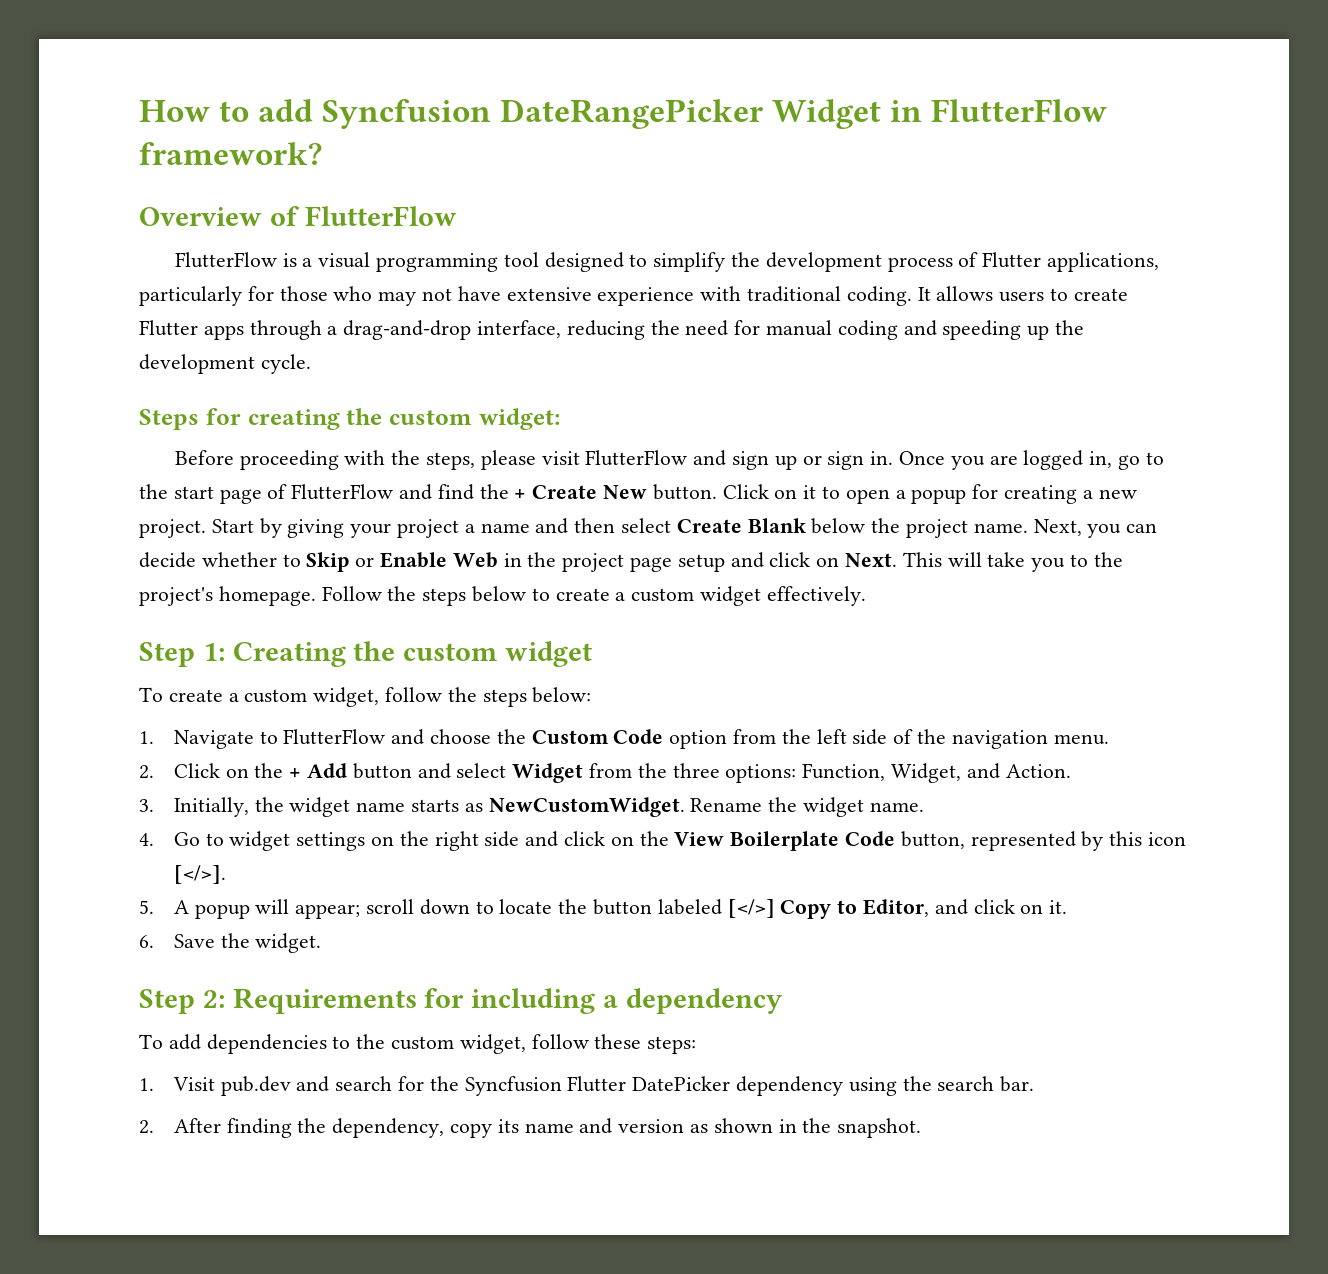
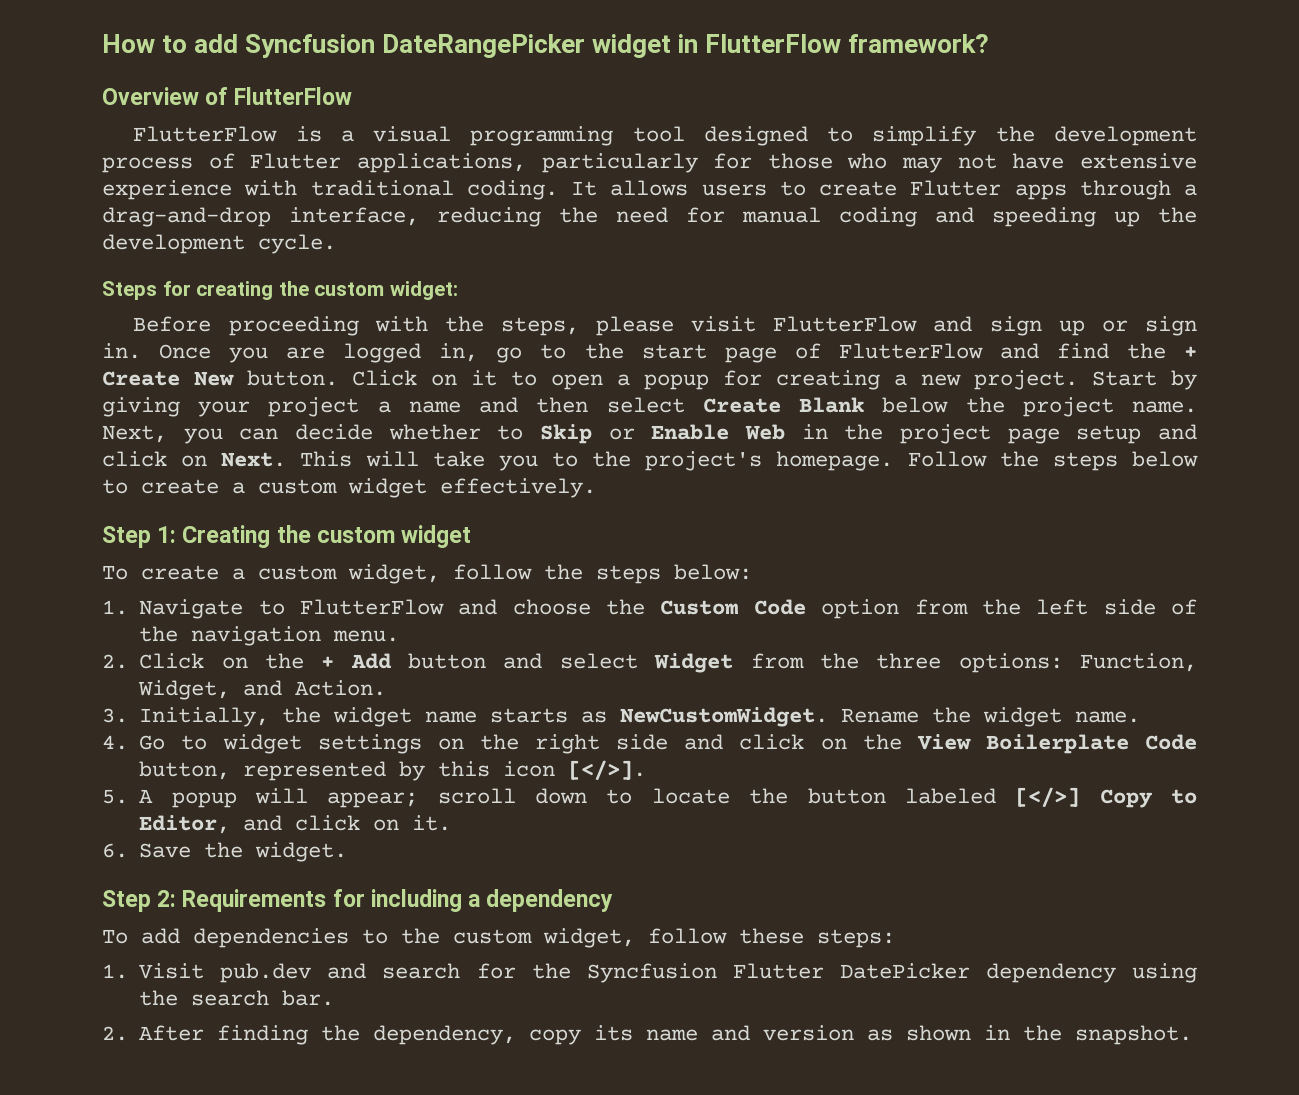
[772,99,882,129] Widget -> [592,34,672,58] widget

